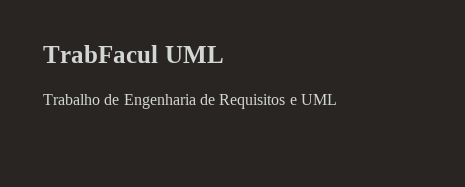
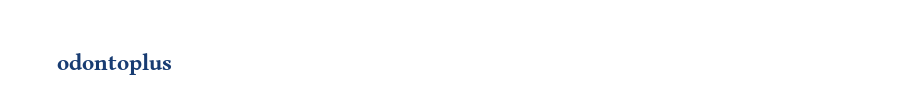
[43,45,224,63] [43,94,337,109] TrabFacul UML // Trabalho de Engenharia de Requisitos e UML -> [57,53,172,75] odontoplus

